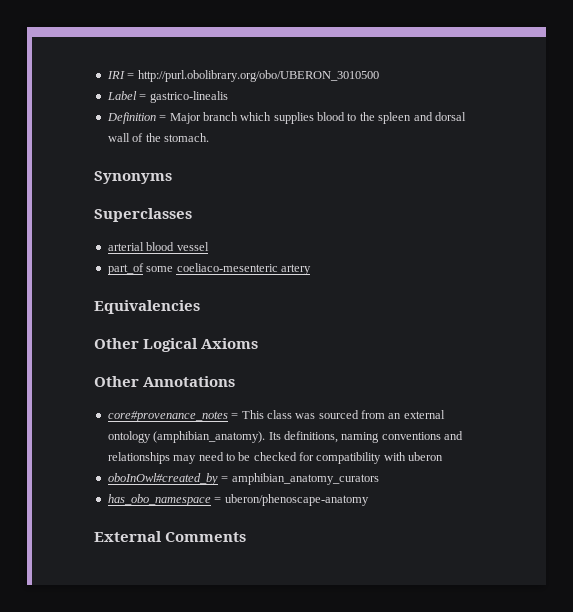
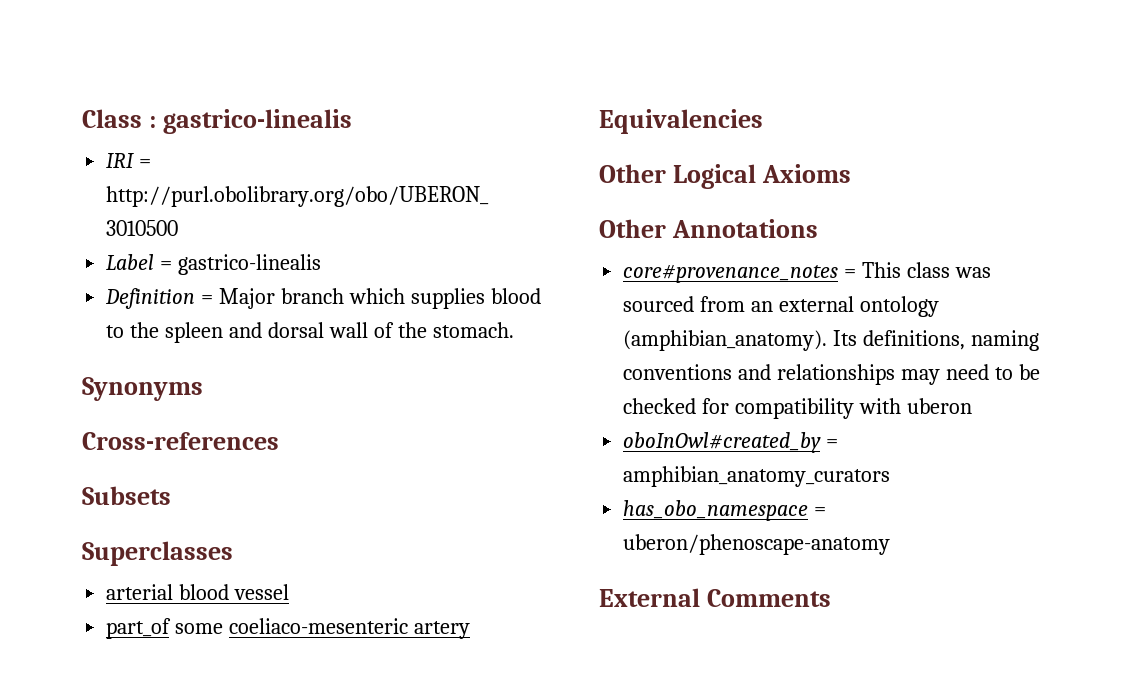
(106, 75) none -> [82,109,352,134] Class : gastrico-linealis //
(172, 177) none -> [82,432,279,450] [82,486,171,505] // Cross-references // Subsets

